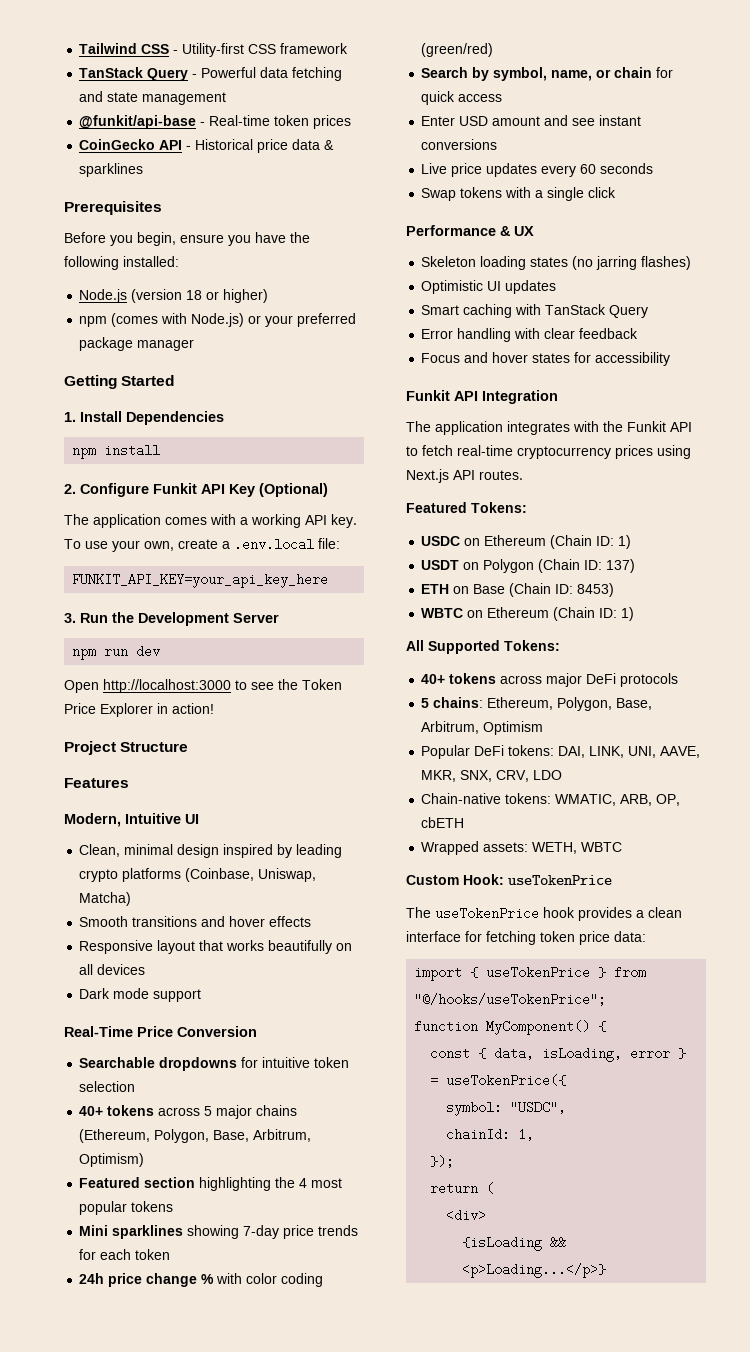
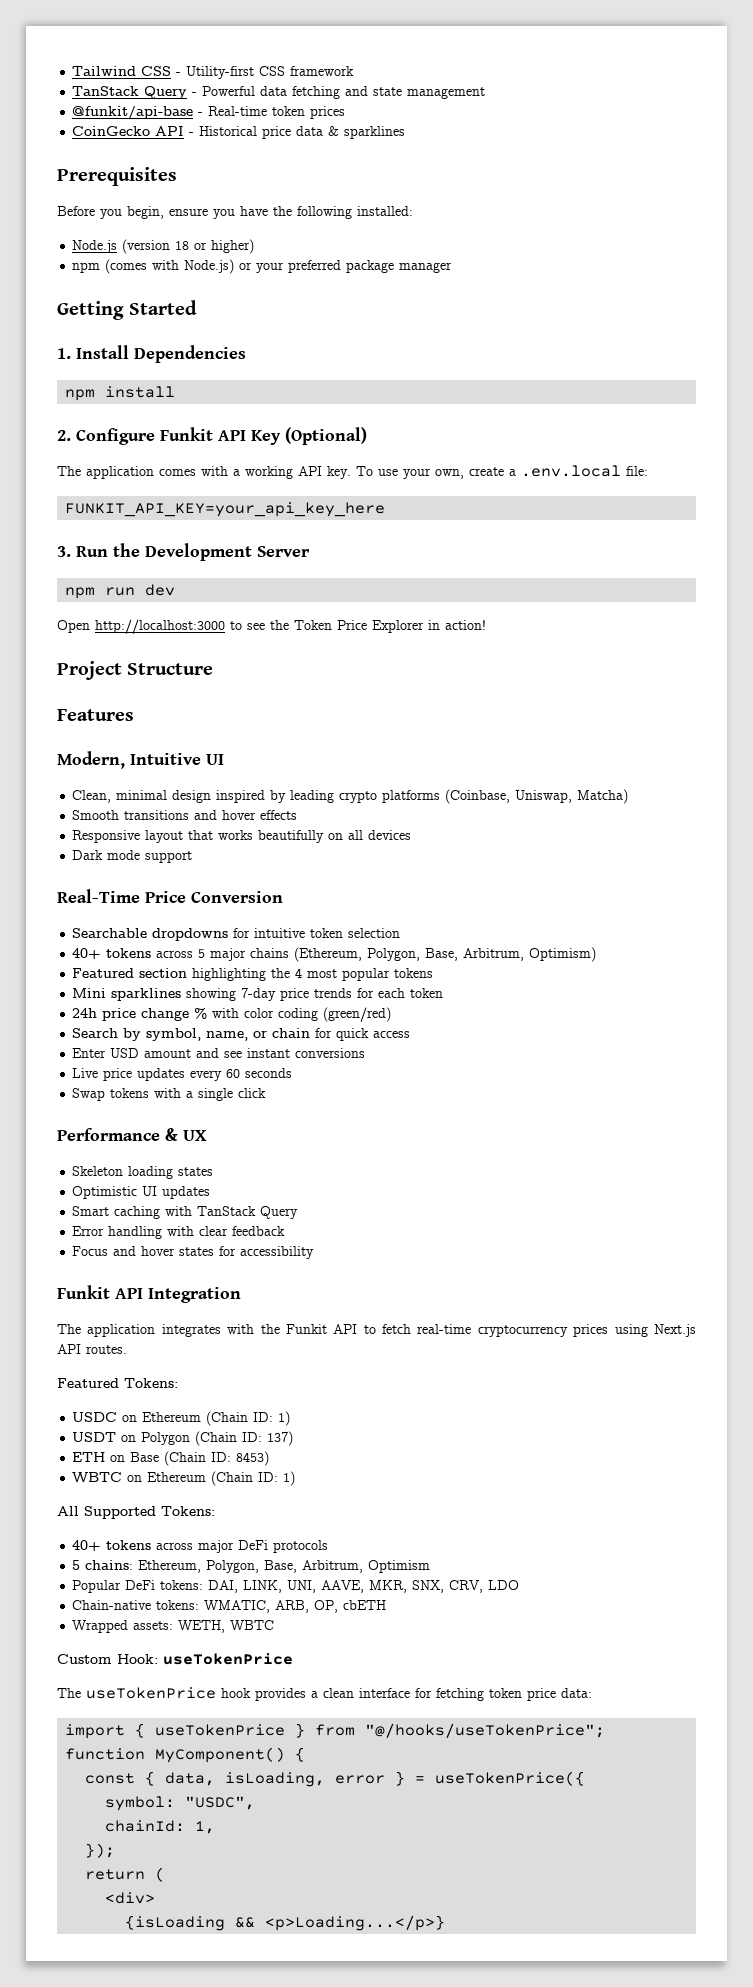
[572,256,692,270] (no jarring flashes) -> (214, 1171) none

